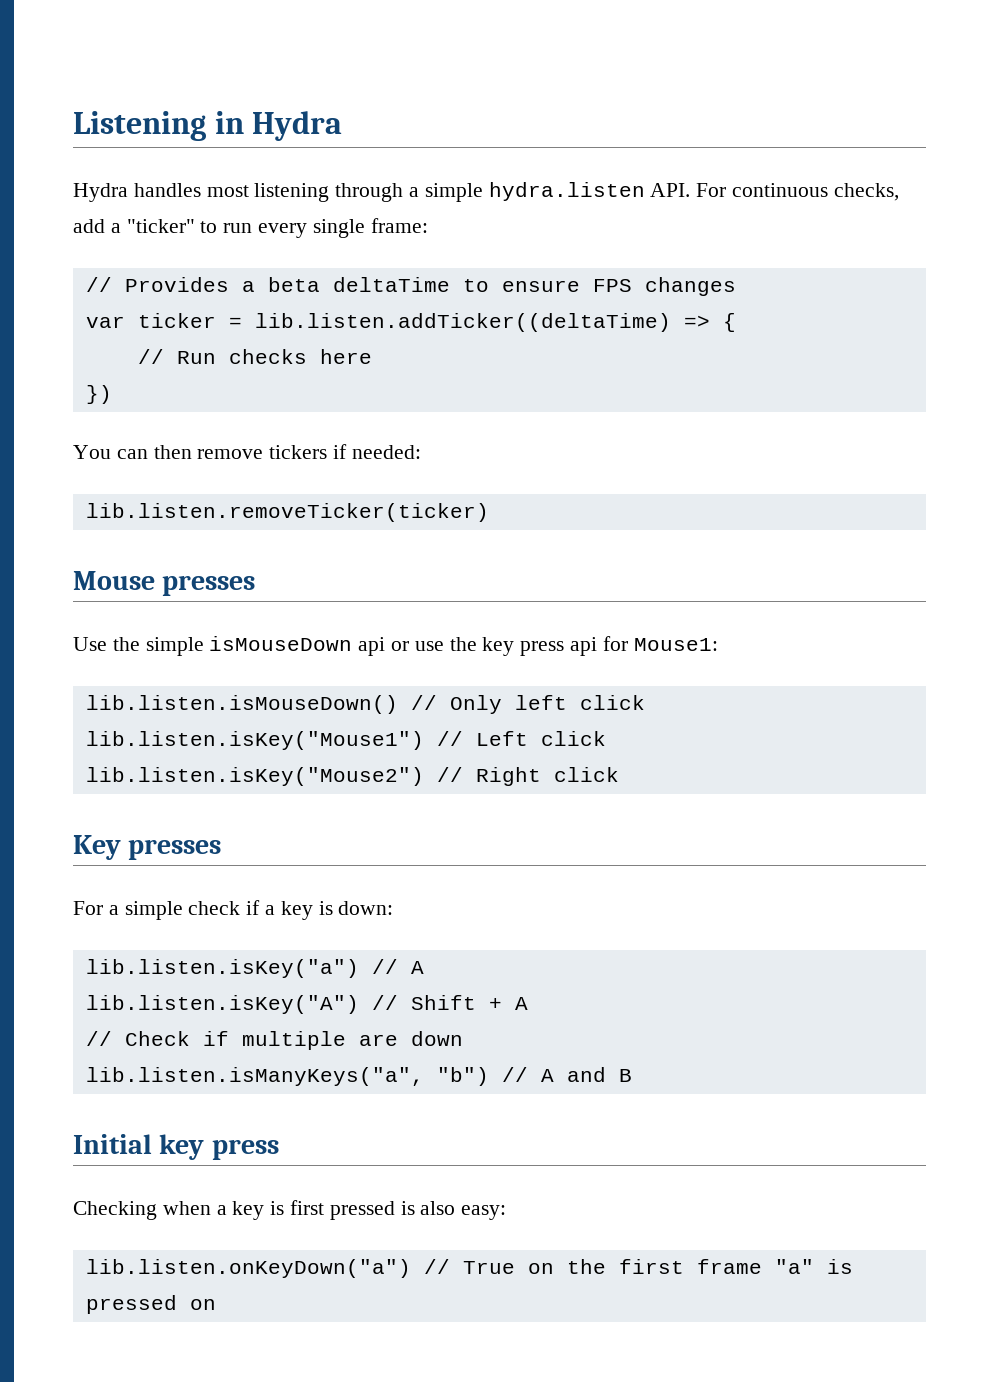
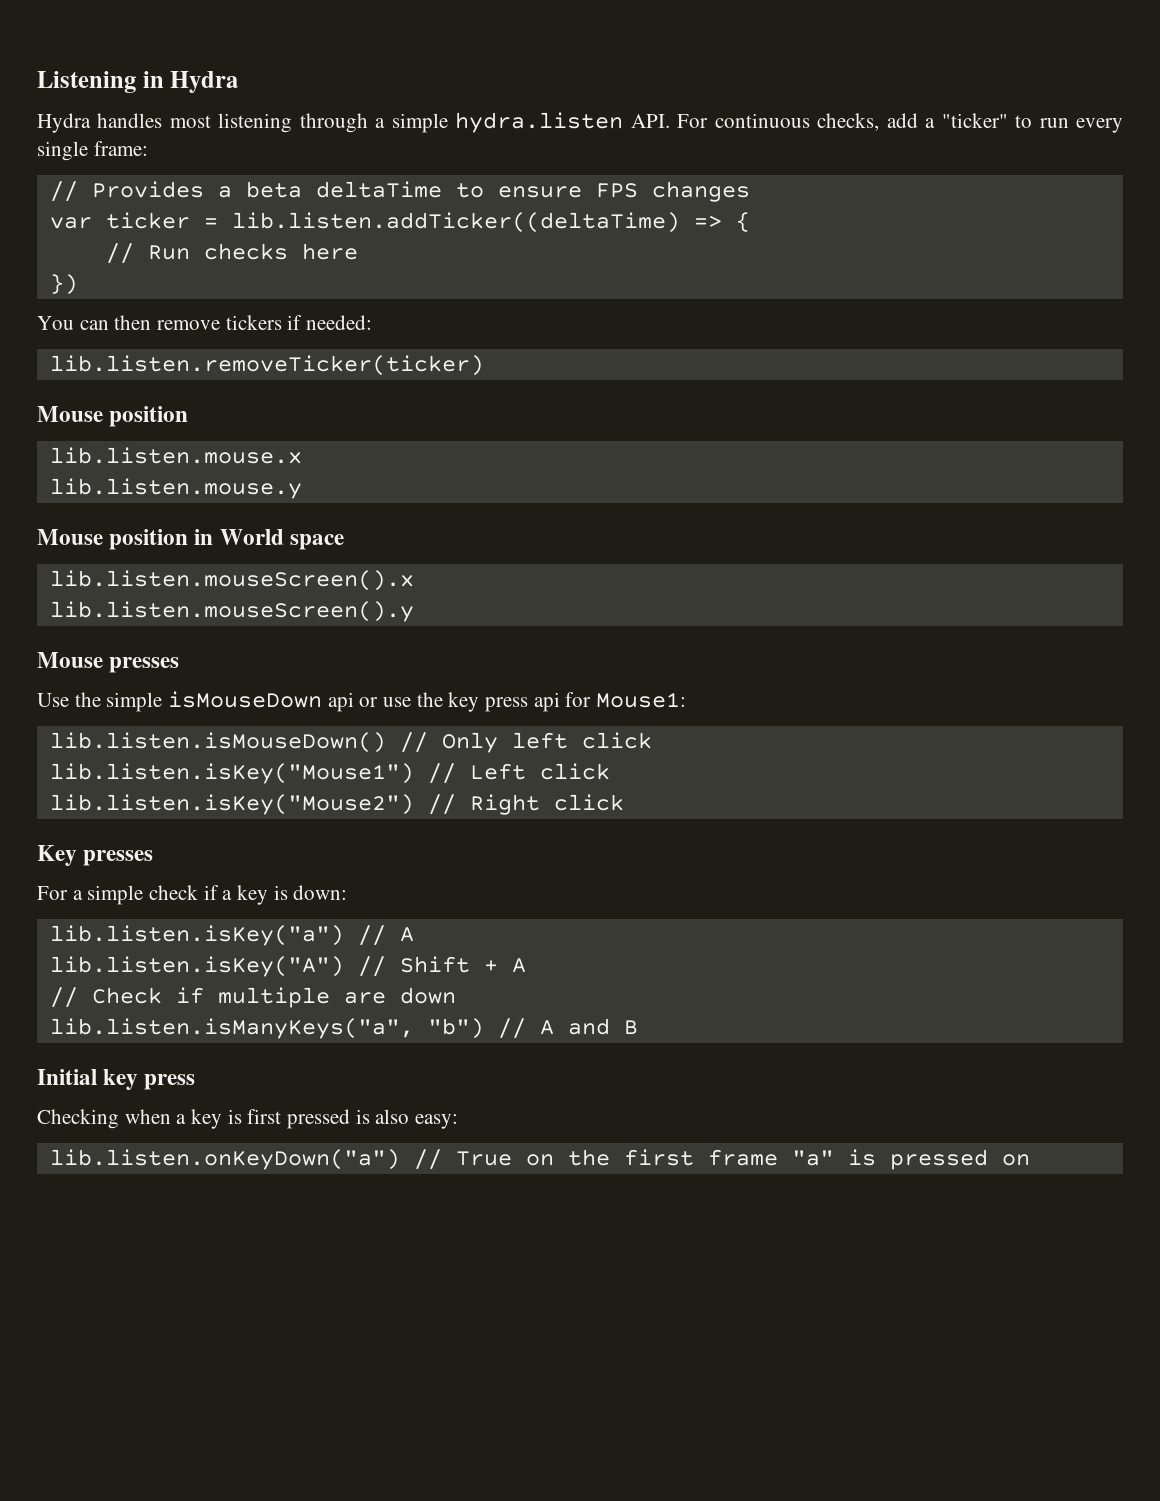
(489, 512) none -> [37,406,189,427] [49,447,302,464] [49,478,302,499] [37,529,344,550] [49,570,414,591] [49,601,414,622] // Mouse position // lib.listen.mouse.x // lib.listen.mouse.y // Mouse position in World space // lib.listen.mouseScreen().x // lib.listen.mouseScreen().y

